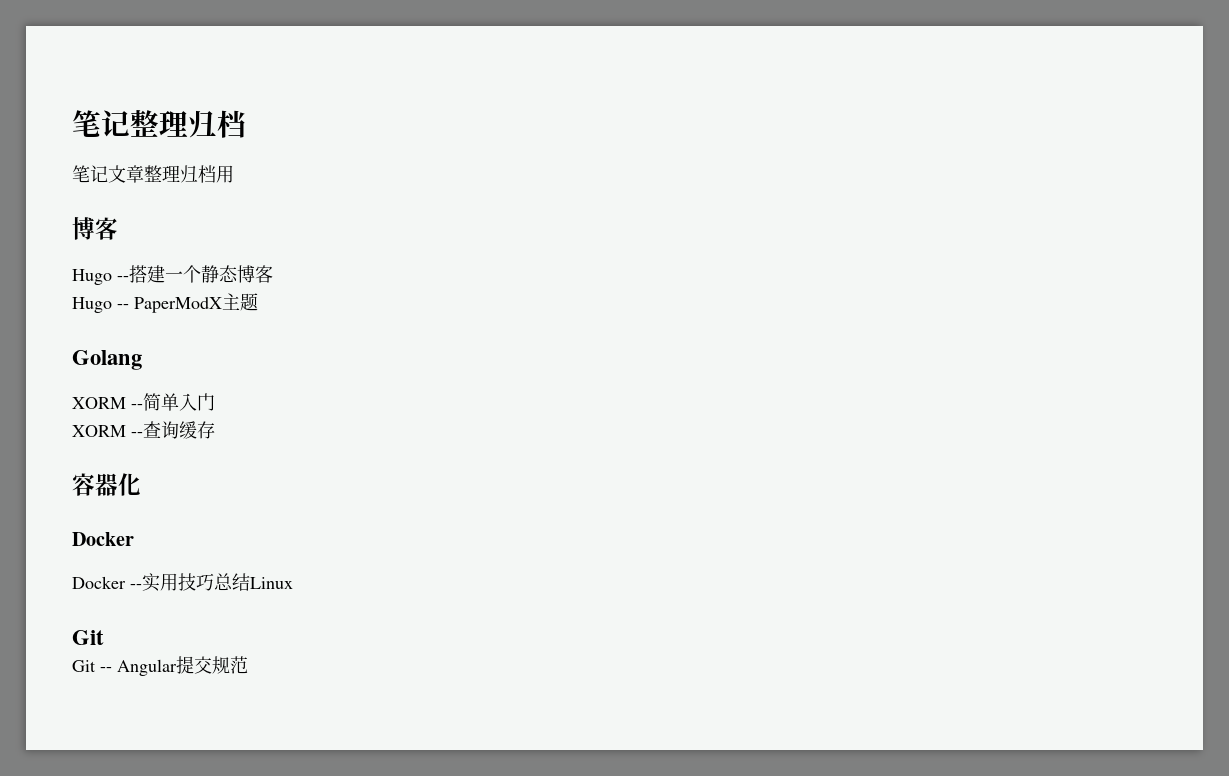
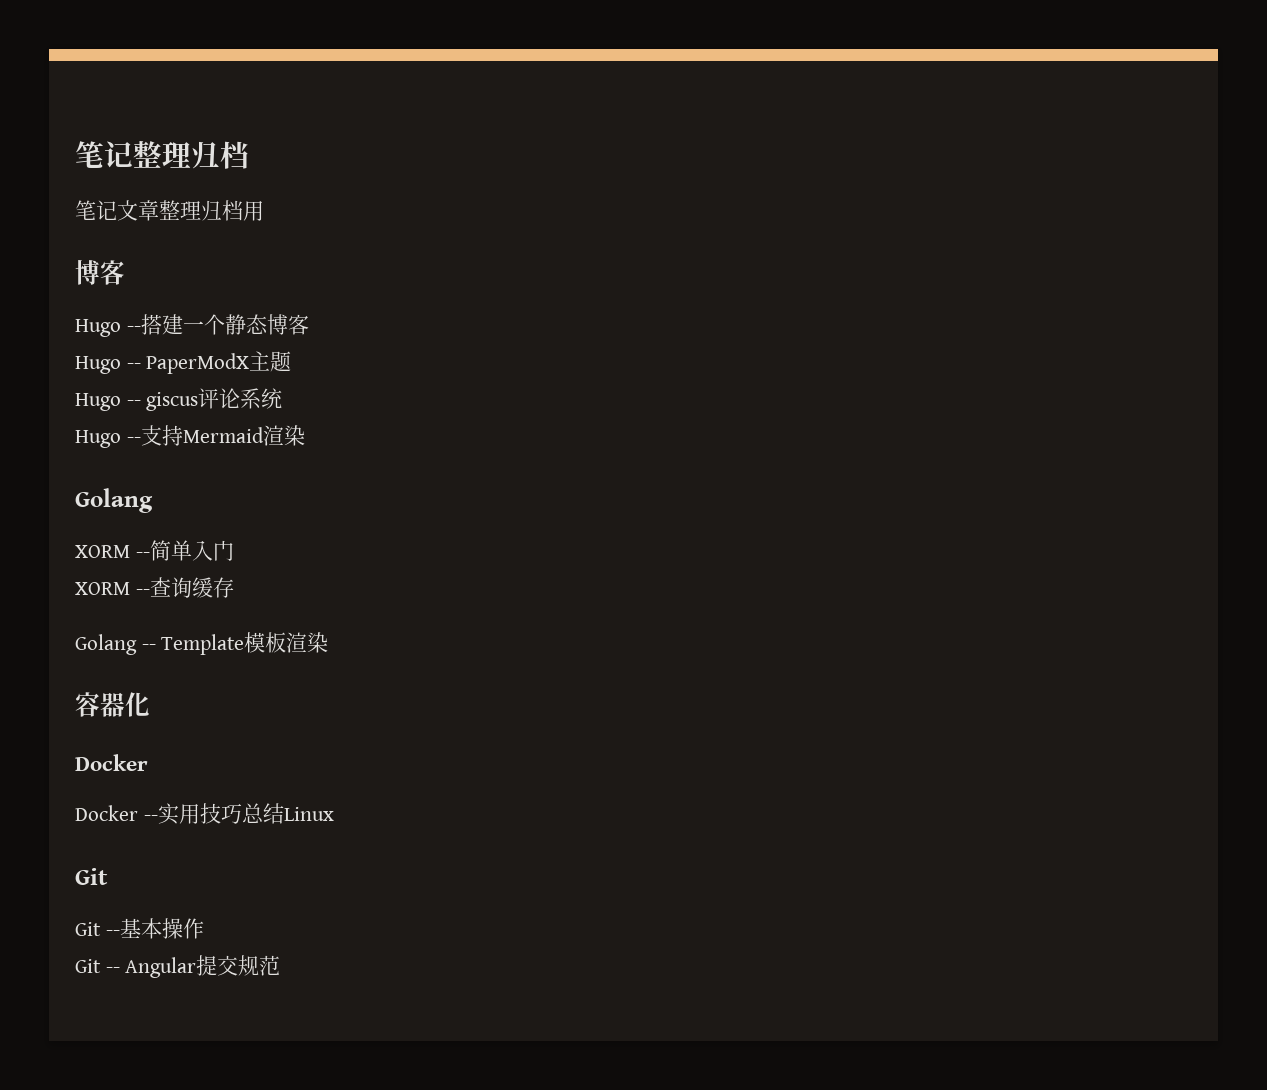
(258, 302) none -> [75,388,283,411] [75,425,305,448] // Hugo -- giscus评论系统 // Hugo --支持Mermaid渲染
(215, 430) none -> [75,632,329,655] // Golang -- Template模板渲染
(104, 637) none -> [75,918,204,939] // Git --基本操作

